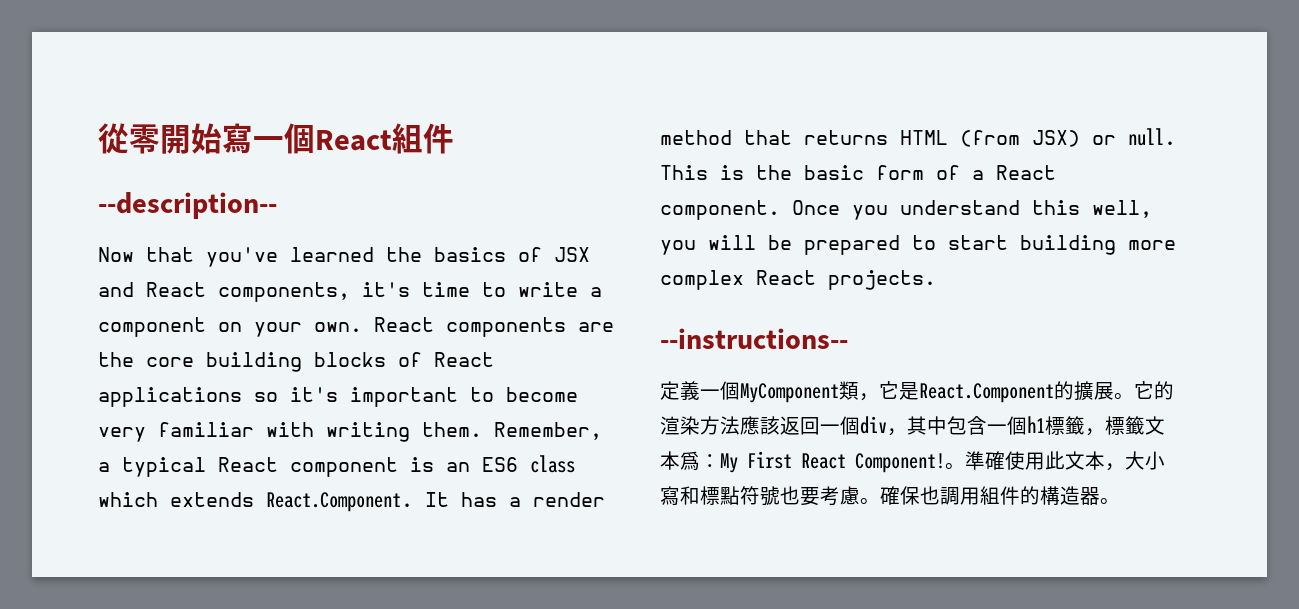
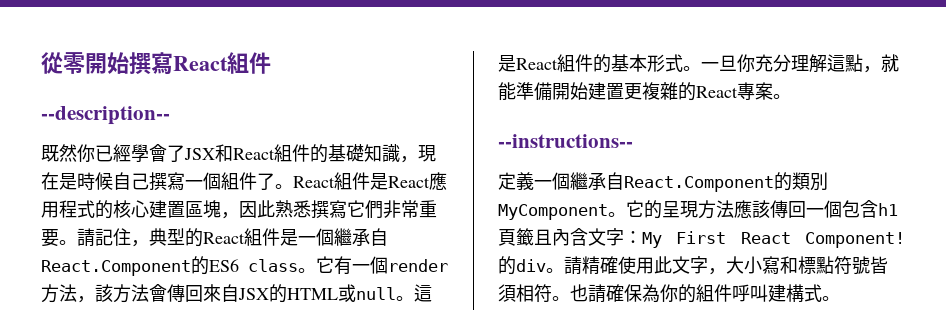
[222,123,315,154] 寫一個 -> [129,52,173,75] 撰寫
[98,247,590,267] [98,282,602,302] [98,317,614,337] [98,352,494,372] [98,387,578,407] [98,422,602,442] [98,455,575,477] [98,492,605,512] [660,128,1176,147] [660,165,1056,180] [660,200,1152,220] [660,235,1176,255] [660,270,936,290] [660,328,848,349] [660,381,1174,403] [660,416,1165,436] [660,451,700,471] Now that you've learned the basics of JSX and React components, it's time to write a component on your own. React components are the core building blocks of React applications so it's important to become very familiar with writing them. Remember, a typical React component is an ES6 class which extends React.Component. It has a render method that returns HTML (from JSX) or null. This is the basic form of a React component. Once you understand this well, you will be prepared to start building more complex React projects. // --instructions-- // 定義一個MyComponent類，它是React.Component的擴展。它的渲染方法應該返回一個div，其中包含一個h1標籤，標籤文本爲 -> [41,144,436,163] [41,172,447,191] [41,200,437,219] [41,228,388,247] [41,256,448,276] [41,284,432,303] [498,54,899,73] [498,82,791,101] [498,134,633,148] [498,172,828,192] [498,200,898,220] [498,228,624,246] 既然你已經學會了JSX和React組件的基礎知識，現在是時候自己撰寫一個組件了。React組件是React應用程式的核心建置區塊，因此熟悉撰寫它們非常重要。請記住，典型的React組件是一個繼承自React.Component的ES6 class。它有一個render方法，該方法會傳回來自JSX的HTML或null。這是React組件的基本形式。一旦你充分理解這點，就能準備開始建置更複雜的React專案。 // --instructions-- // 定義一個繼承自React.Component的類別MyComponent。它的呈現方法應該傳回一個包含h1頁籤且內含文字
[945,451,985,470] 。準 -> [498,256,600,275] 的div。請精
[1085,451,1105,470] 本 -> [690,256,708,274] 字
[780,486,1100,506] 也要考慮。確保也調用組件的構造器 -> [870,256,888,274] [498,284,822,303] 皆須相符。也請確保為你的組件呼叫建構式

